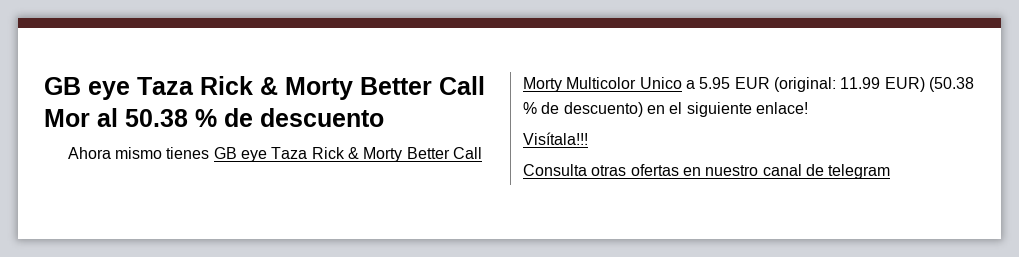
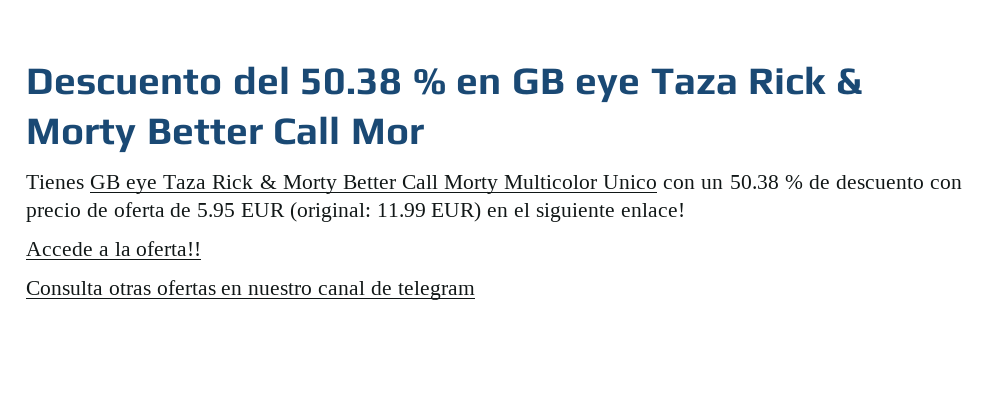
(44, 86) none -> [26,66,502,95] Descuento del 50.38 % en
[97,108,384,127] [67,147,210,159] al 50.38 % de descuento // Ahora mismo tienes -> [26,175,84,189] // Tienes
[685,80,695,89] a -> [663,175,962,189] [26,202,192,222] con un 50.38 % de descuento con precio de oferta de
[928,77,974,92] [523,102,643,117] (50.38 % de descuento) -> (482, 212) none
[523,132,588,145] Visítala!!! -> [26,241,202,256] Accede a la oferta!!

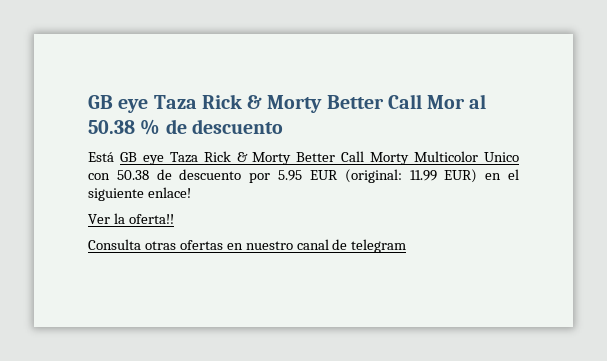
[26,66,502,95] Descuento del 50.38 % en -> (88, 102) none
[26,175,84,189] // Tienes -> [469,94,487,109] [88,119,283,135] [88,152,114,162] al 50.38 % de descuento // Está
[701,175,962,189] [26,202,192,222] un 50.38 % de descuento con precio de oferta de -> [116,169,271,183] 50.38 de descuento por
[26,242,109,256] Accede a -> [88,214,110,224] Ver

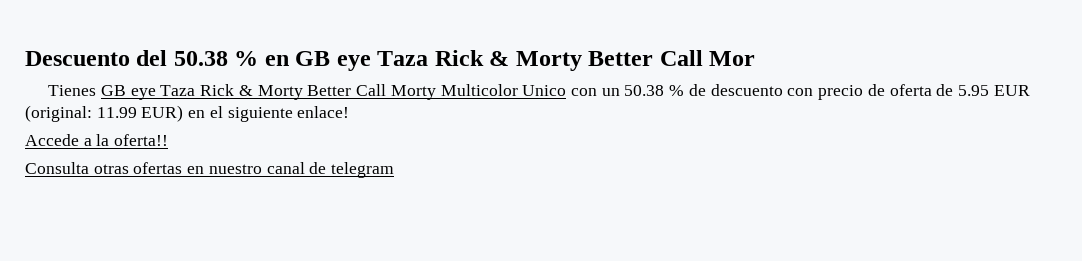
(88, 102) none -> [25,50,289,66] Descuento del 50.38 % en
[469,94,487,109] [88,119,283,135] [88,152,114,162] al 50.38 % de descuento // Está -> [48,85,97,96] // Tienes
[116,169,271,183] 50.38 de descuento por -> [601,84,954,100] un 50.38 % de descuento con precio de oferta de
[88,214,110,224] Ver -> [25,134,92,146] Accede a

